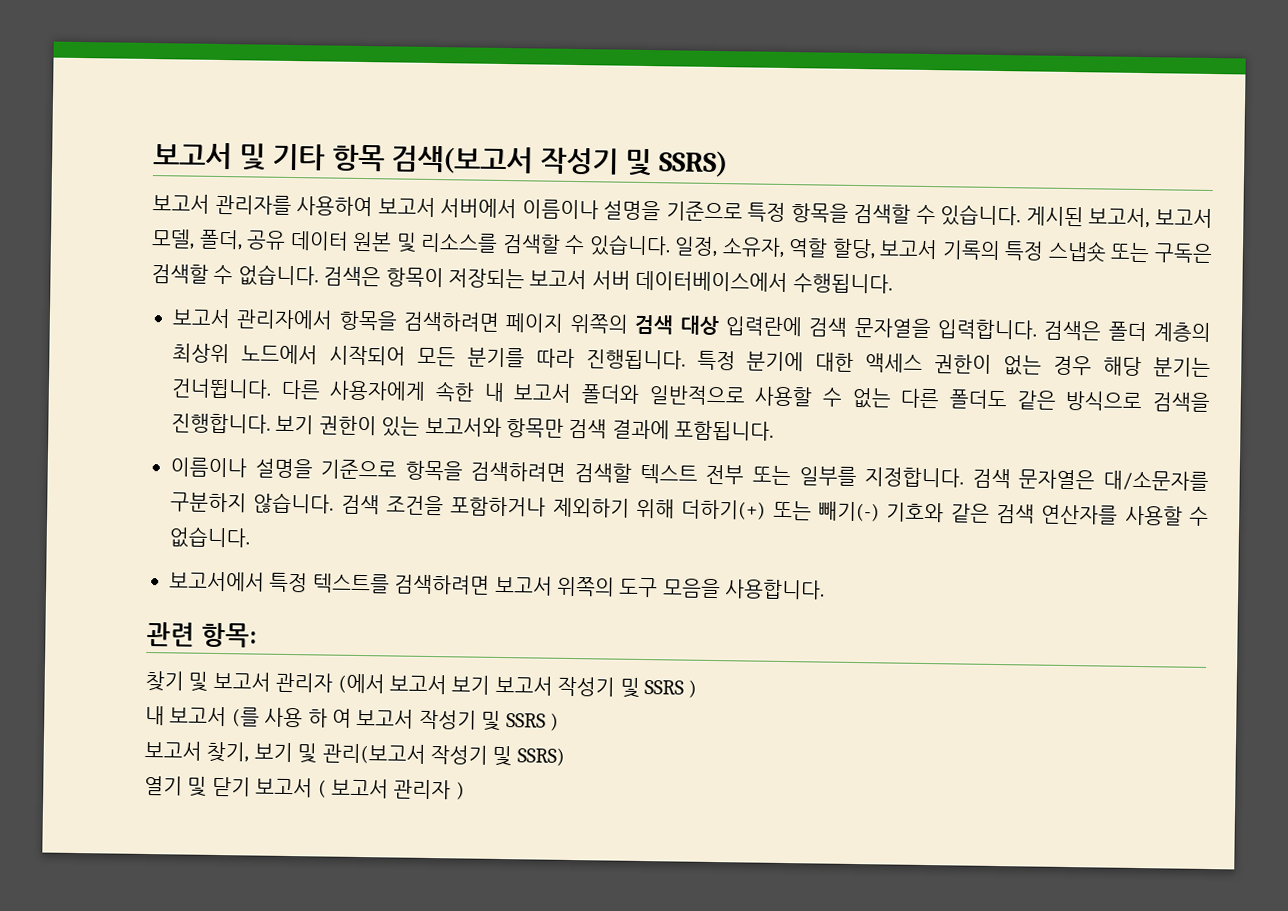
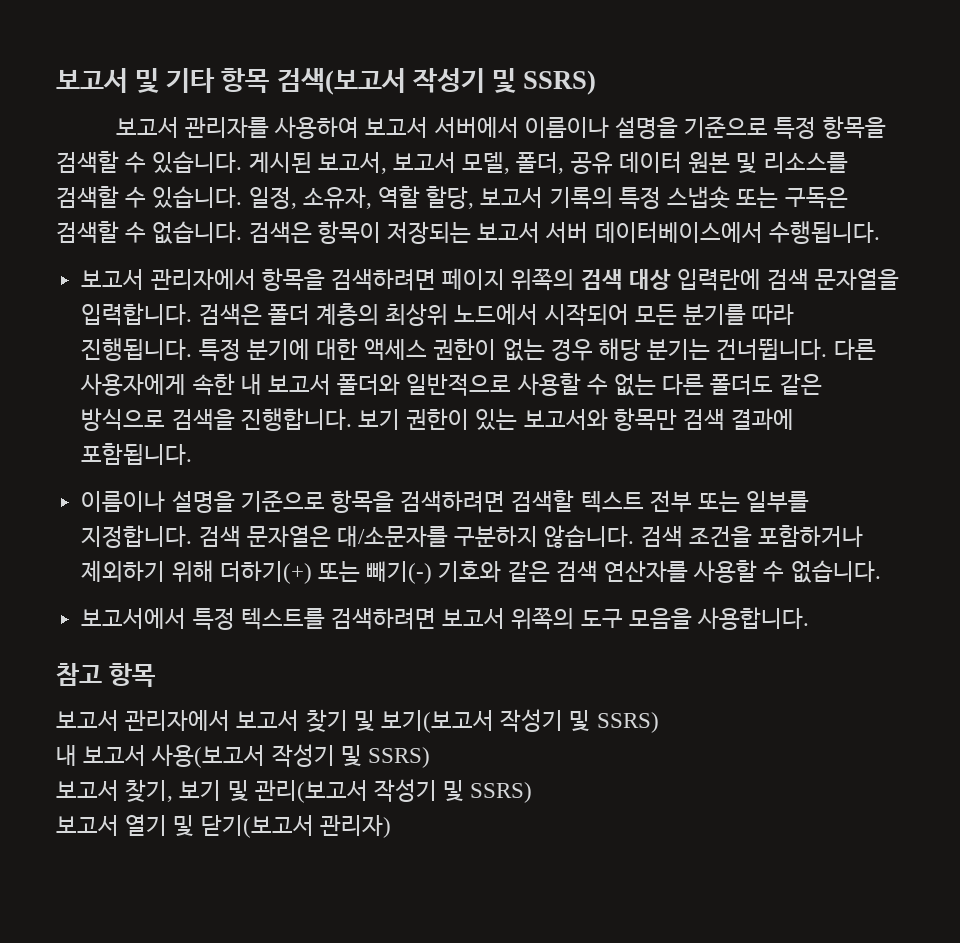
[146,621,257,648] [145,670,698,698] [145,705,559,732] 관련 항목: // 찾기 및 보고서 관리자 (에서 보고서 보기 보고서 작성기 및 SSRS ) // 내 보고서 (를 사용 하 여 보고서 작성기 및 SSRS ) -> [56,663,155,687] [56,709,659,733] [56,744,431,768] 참고 항목 // 보고서 관리자에서 보고서 찾기 및 보기(보고서 작성기 및 SSRS) // 내 보고서 사용(보고서 작성기 및 SSRS)
(565, 756) none -> [56,815,119,836] 보고서
[211,776,465,800] 닫기 보고서 ( 보고서 관리자 ) -> [200,815,391,838] 닫기(보고서 관리자)

